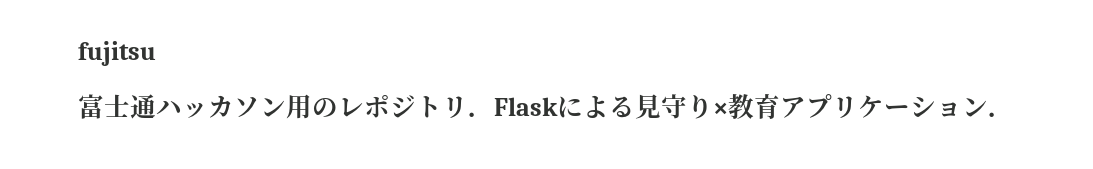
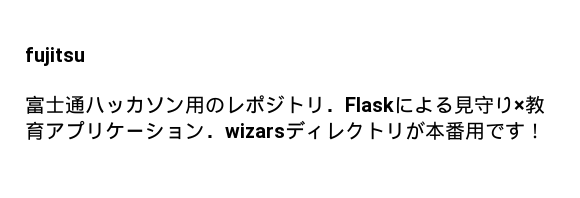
(1014, 114) none -> [225,120,545,140] wizarsディレクトリが本番用です！

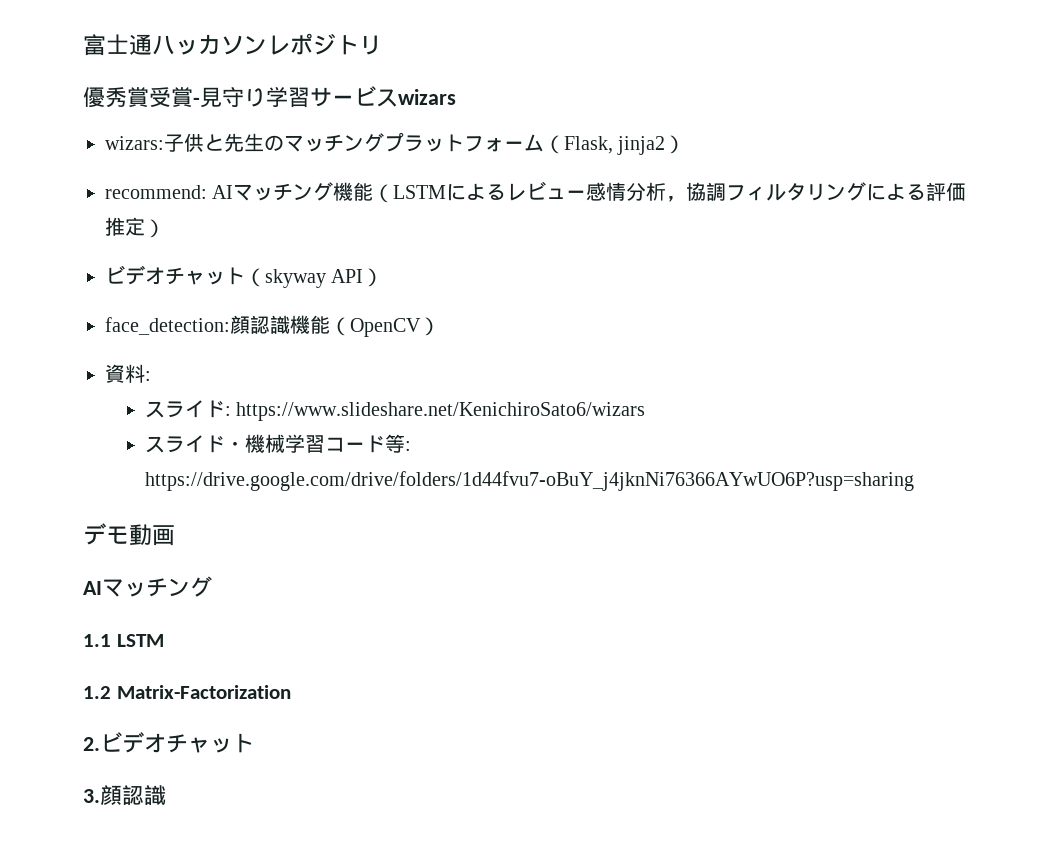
[25,47,85,66] fujitsu // -> (83, 45) none
[185,96,225,114] 用の -> (267, 45) none
[325,95,545,114] [25,120,545,140] ．Flaskによる見守り×教育アプリケーション．wizarsディレクトリが本番用です！ -> [83,86,456,108] [105,132,686,155] [105,181,967,203] [105,217,165,238] [105,265,384,288] [105,315,440,337] [105,364,151,383] [144,400,646,421] [144,434,411,453] [144,471,914,491] [83,523,175,546] [83,576,212,597] [83,634,164,647] [83,685,291,699] [83,732,254,753] [83,785,166,806] // 優秀賞受賞-見守り学習サービスwizars // wizars:子供と先生のマッチングプラットフォーム（Flask, jinja2） // recommend: AIマッチング機能（LSTMによるレビュー感情分析，協調フィルタリングによる評価推定） // ビデオチャット（skyway API） // face_detection:顔認識機能（OpenCV） // 資料: // スライド: https://www.slideshare.net/KenichiroSato6/wizars // スライド・機械学習コード等: https://drive.google.com/drive/folders/1d44fvu7-oBuY_j4jknNi76366AYwUO6P?usp=sharing // デモ動画 // AIマッチング // 1.1 LSTM // 1.2 Matrix-Factorization // 2.ビデオチャット // 3.顔認識

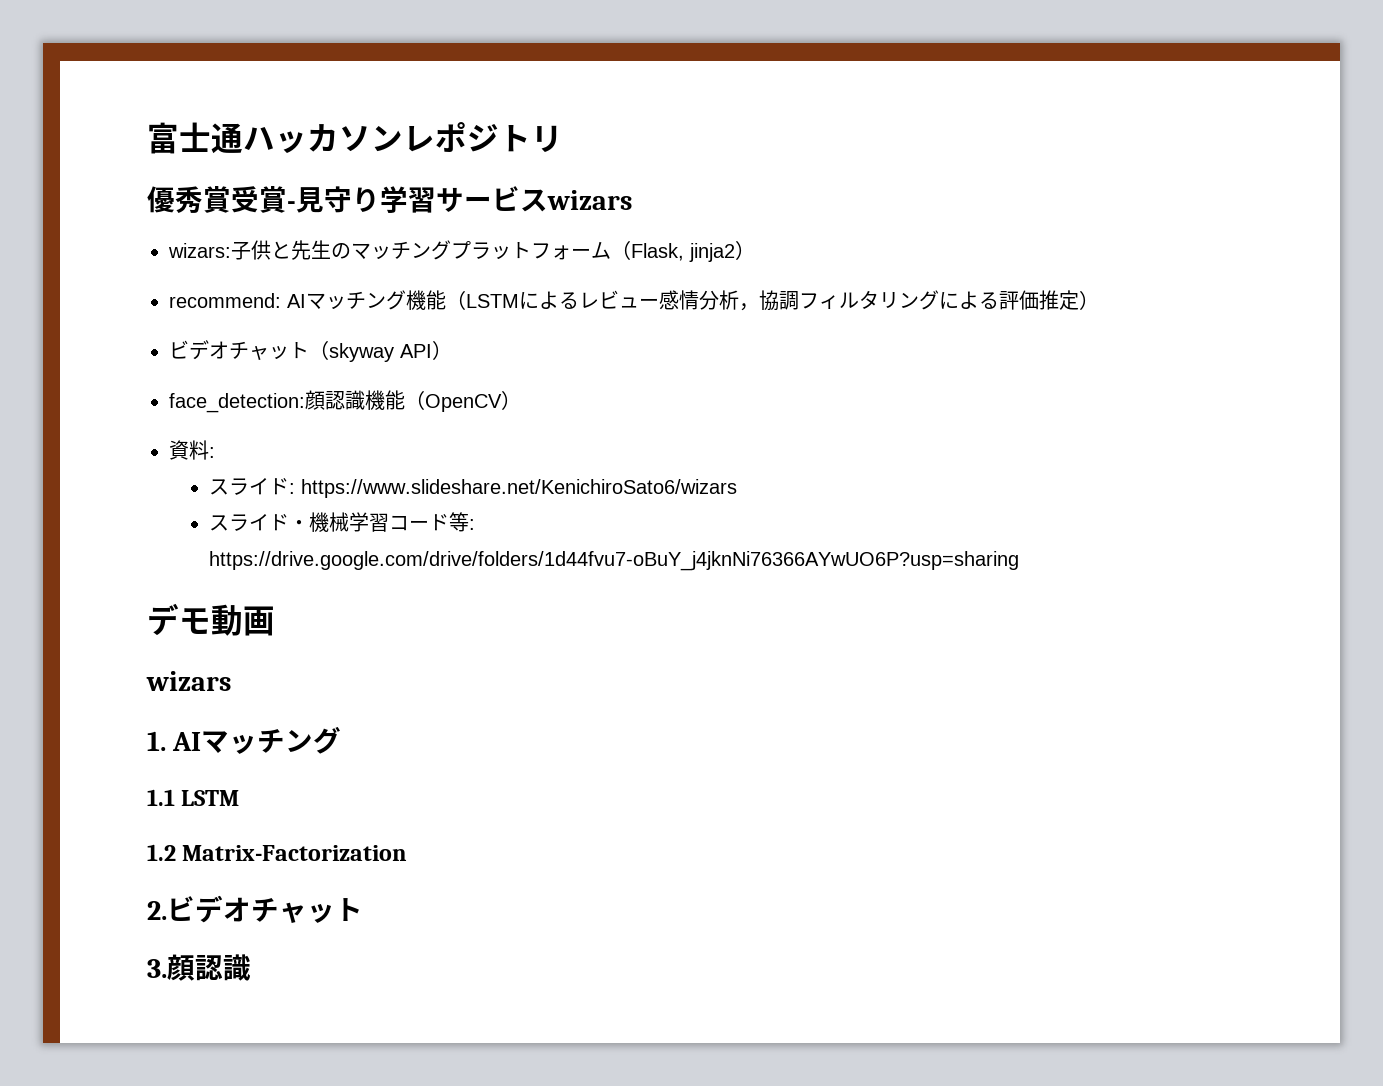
(175, 535) none -> [146,671,231,691] [147,731,166,751] wizars // 1.

